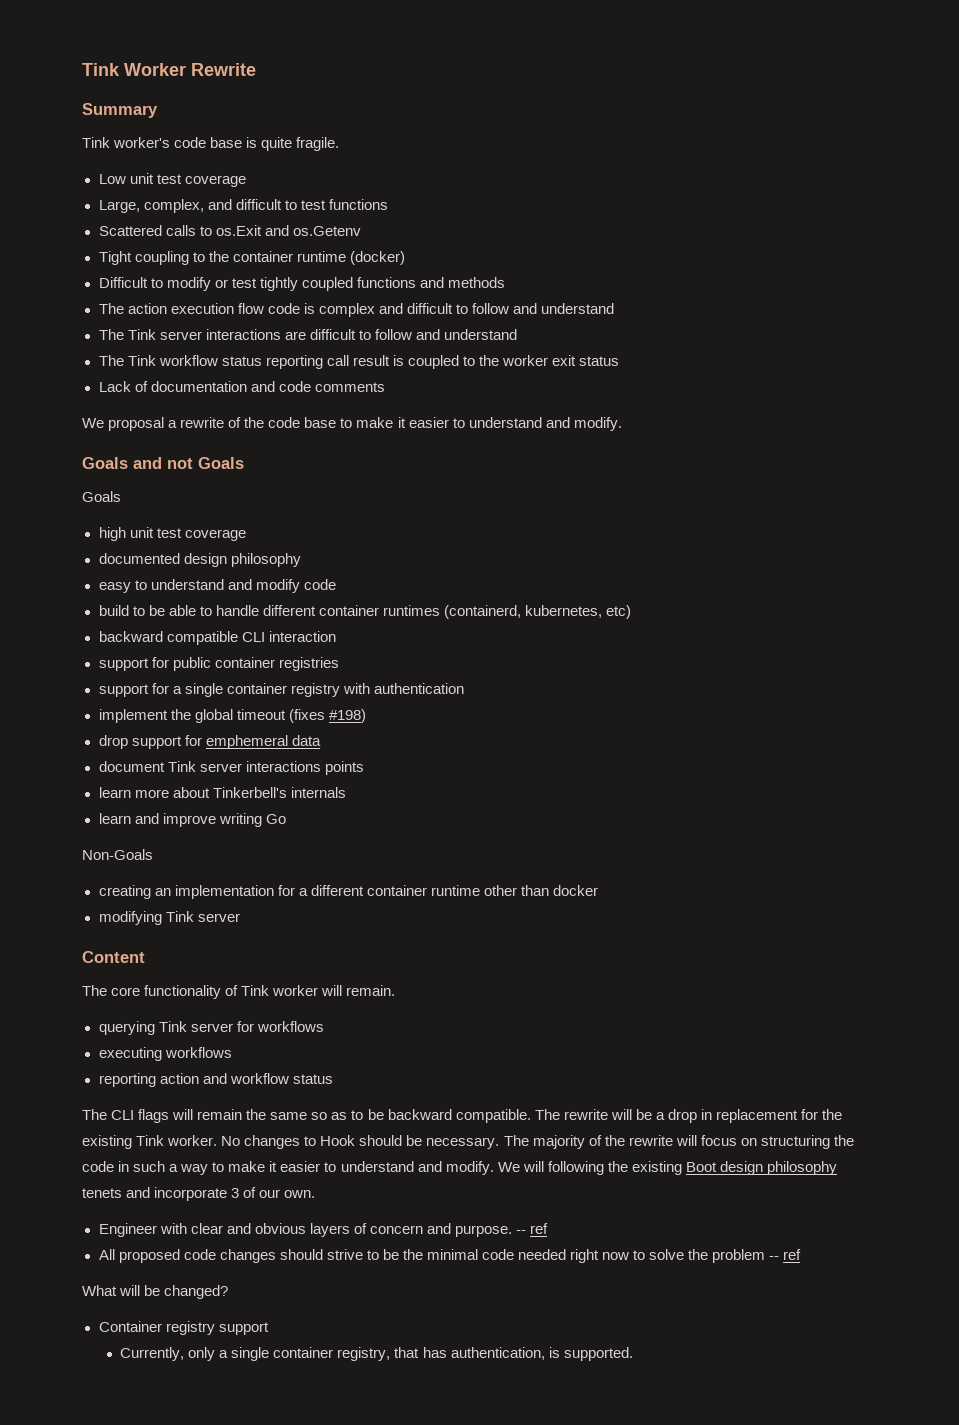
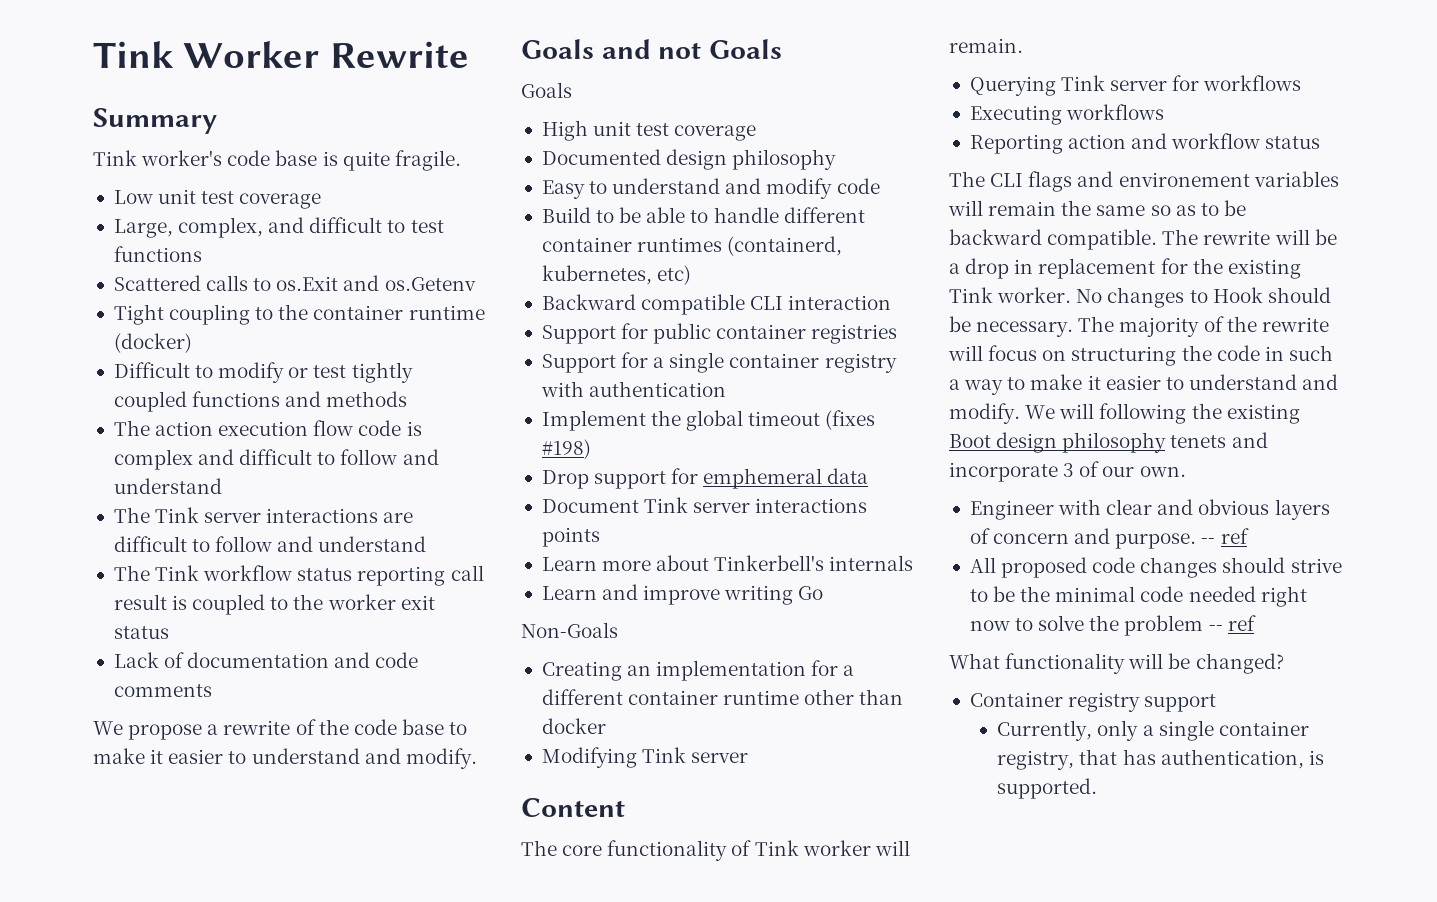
[108,417,165,431] proposal -> [128,724,203,740] propose
[98,527,246,541] [98,553,180,564] high unit test coverage // documented -> [541,120,757,141] [541,149,661,165] High unit test coverage // Documented
[98,582,131,593] easy -> [541,180,585,199] Easy
[98,605,129,616] build -> [541,207,591,223] Build
[98,631,163,642] backward -> [541,294,636,310] Backward
[98,658,149,671] support -> [541,325,616,344] Support
[98,684,149,697] support -> [541,354,616,373] Support
[98,709,168,723] implement -> [541,410,646,431] Implement
[98,735,128,749] drop -> [541,470,589,489] Drop
[98,761,165,772] document -> [541,499,639,513] Document
[98,787,131,798] learn -> [541,557,597,571] Learn
[98,813,131,824] learn -> [541,586,597,600] Learn
[98,885,151,899] creating -> [541,661,622,681] Creating
[98,911,162,925] modifying -> [541,747,637,768] Modifying
[98,1021,155,1035] querying -> [969,76,1056,96] Querying
[98,1047,232,1061] [98,1073,156,1087] executing workflows // reporting -> [969,104,1165,125] [969,134,1063,154] Executing workflows // Reporting
(170, 1116) none -> [1077,171,1339,187] and environement variables
(117, 1290) none -> [1005,653,1126,674] functionality

